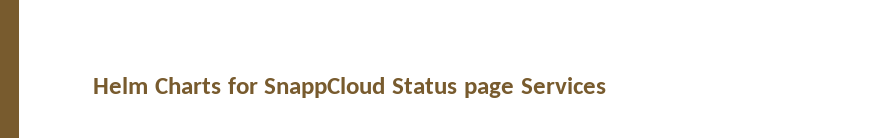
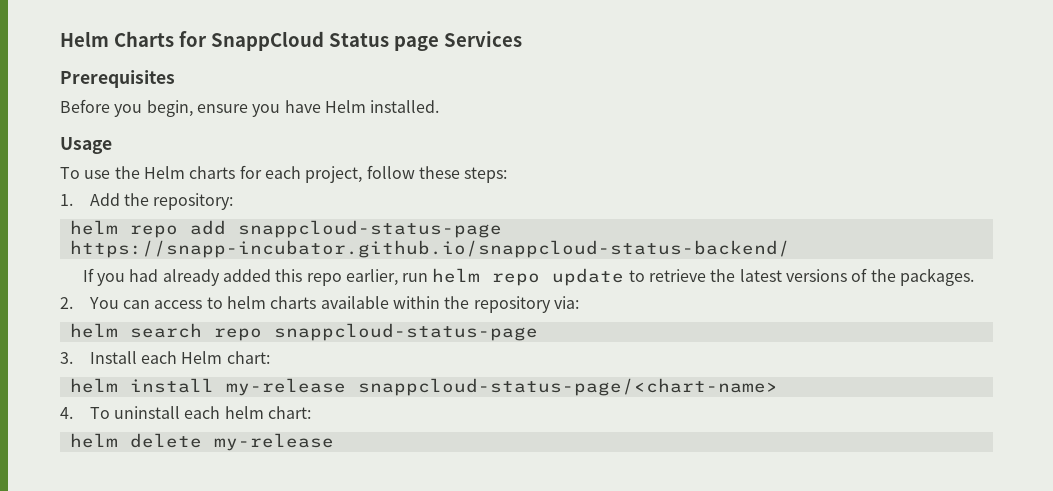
(606, 85) none -> [60,70,175,88] [60,99,440,117] [60,137,112,154] [60,165,508,183] [60,193,234,210] [69,220,502,238] [69,240,790,258] [82,268,975,286] [60,296,579,313] [69,323,538,341] [60,351,270,364] [69,378,778,396] [60,406,311,419] [69,433,334,451] // Prerequisites // Before you begin, ensure you have Helm installed. // Usage // To use the Helm charts for each project, follow these steps: // 1. Add the repository: // helm repo add snappcloud-status-page https://snapp-incubator.github.io/snappcloud-status-backend/ // If you had already added this repo earlier, run helm repo update to retrieve the latest versions of the packages. // 2. You can access to helm charts available within the repository via: // helm search repo snappcloud-status-page // 3. Install each Helm chart: // helm install my-release snappcloud-status-page/<chart-name> // 4. To uninstall each helm chart: // helm delete my-release

